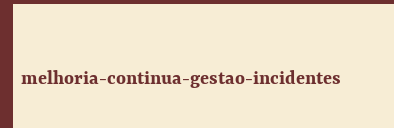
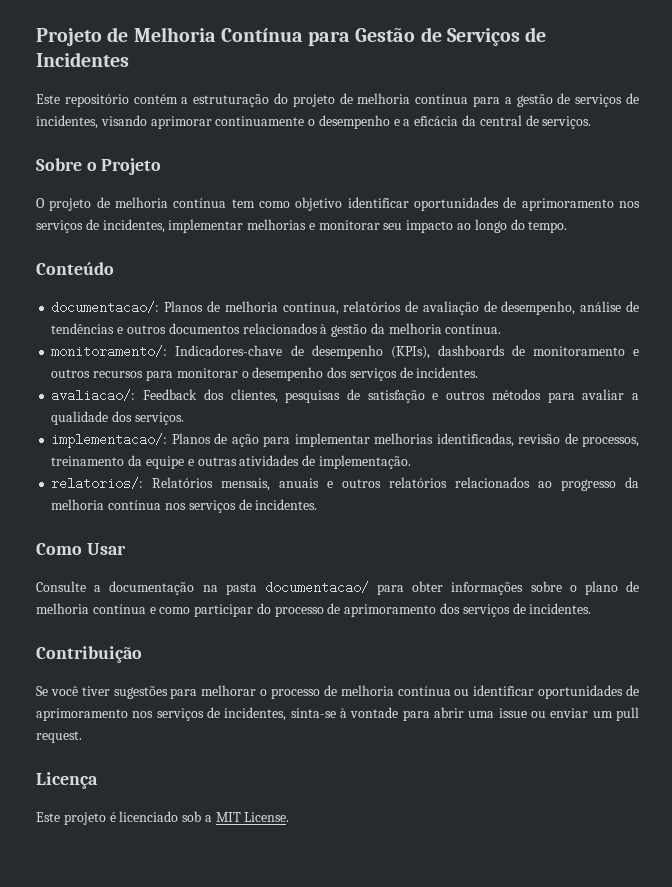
[21,70,341,88] melhoria-continua-gestao-incidentes -> [36,27,547,46] [36,52,129,67] [36,93,639,107] [36,115,592,129] [36,158,162,175] [36,197,640,211] [36,219,568,233] [36,262,114,275] [51,301,639,315] [51,323,502,337] [51,345,639,359] [51,367,479,381] [51,389,639,403] [51,411,184,425] [51,433,639,448] [51,455,411,469] [51,477,640,491] [51,499,318,513] [36,543,126,555] [36,581,639,595] [36,603,592,617] [36,646,142,663] [36,685,639,699] [36,707,639,721] [36,731,82,743] [36,772,98,789] [36,811,290,825] Projeto de Melhoria Contínua para Gestão de Serviços de Incidentes // Este repositório contém a estruturação do projeto de melhoria contínua para a gestão de serviços de incidentes, visando aprimorar continuamente o desempenho e a eficácia da central de serviços. // Sobre o Projeto // O projeto de melhoria contínua tem como objetivo identificar oportunidades de aprimoramento nos serviços de incidentes, implementar melhorias e monitorar seu impacto ao longo do tempo. // Conteúdo // documentacao/: Planos de melhoria contínua, relatórios de avaliação de desempenho, análise de tendências e outros documentos relacionados à gestão da melhoria contínua. // monitoramento/: Indicadores-chave de desempenho (KPIs), dashboards de monitoramento e outros recursos para monitorar o desempenho dos serviços de incidentes. // avaliacao/: Feedback dos clientes, pesquisas de satisfação e outros métodos para avaliar a qualidade dos serviços. // implementacao/: Planos de ação para implementar melhorias identificadas, revisão de processos, treinamento da equipe e outras atividades de implementação. // relatorios/: Relatórios mensais, anuais e outros relatórios relacionados ao progresso da melhoria contínua nos serviços de incidentes. // Como Usar // Consulte a documentação na pasta documentacao/ para obter informações sobre o plano de melhoria contínua e como participar do processo de aprimoramento dos serviços de incidentes. // Contribuição // Se você tiver sugestões para melhorar o processo de melhoria contínua ou identificar oportunidades de aprimoramento nos serviços de incidentes, sinta-se à vontade para abrir uma issue ou enviar um pull request. // Licença // Este projeto é licenciado sob a MIT License.

